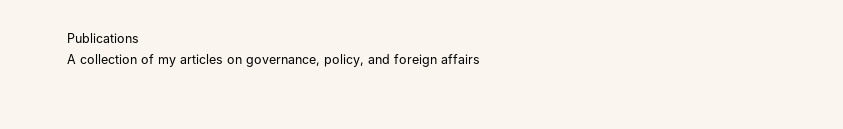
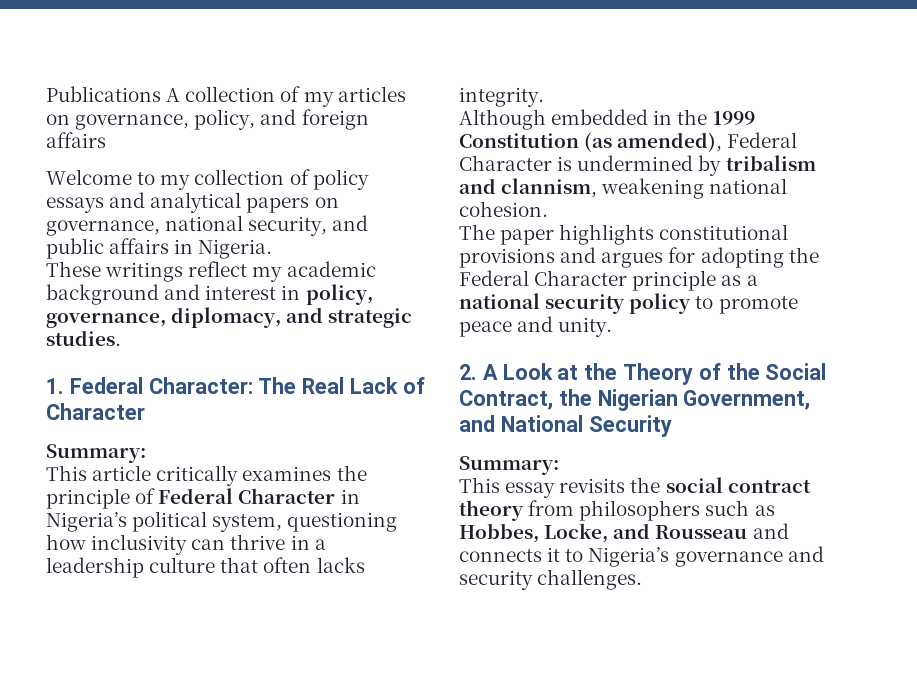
(139, 38) // -> (161, 94) none
(480, 59) none -> [46,169,369,190] [46,192,339,213] [46,215,369,236] [46,238,273,259] [46,261,376,282] [46,284,373,305] [46,307,413,328] [46,330,121,346] [46,377,425,394] [46,403,145,420] [46,444,146,463] [46,465,367,486] [46,488,360,509] [46,511,398,532] [46,534,326,555] [46,557,365,578] [459,87,544,107] [459,109,755,130] [459,132,798,152] [459,155,816,176] [459,178,788,199] [459,201,548,217] [459,224,789,245] [459,247,819,268] [459,270,758,291] [459,293,798,314] [459,316,613,337] [459,363,827,385] [459,389,811,411] [459,415,672,437] [459,456,559,475] [459,477,811,498] [459,500,775,521] [459,523,789,543] [459,546,824,567] [459,569,643,590] // Welcome to my collection of policy essays and analytical papers on governance, national security, and public affairs in Nigeria. // These writings reflect my academic background and interest in policy, governance, diplomacy, and strategic studies. // 1. Federal Character: The Real Lack of Character // Summary: // This article critically examines the principle of Federal Character in Nigeria’s political system, questioning how inclusivity can thrive in a leadership culture that often lacks integrity. // Although embedded in the 1999 Constitution (as amended), Federal Character is undermined by tribalism and clannism, weakening national cohesion. // The paper highlights constitutional provisions and argues for adopting the Federal Character principle as a national security policy to promote peace and unity. // 2. A Look at the Theory of the Social Contract, the Nigerian Government, and National Security // Summary: // This essay revisits the social contract theory from philosophers such as Hobbes, Locke, and Rousseau and connects it to Nigeria’s governance and security challenges.

